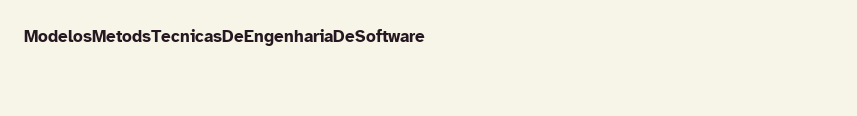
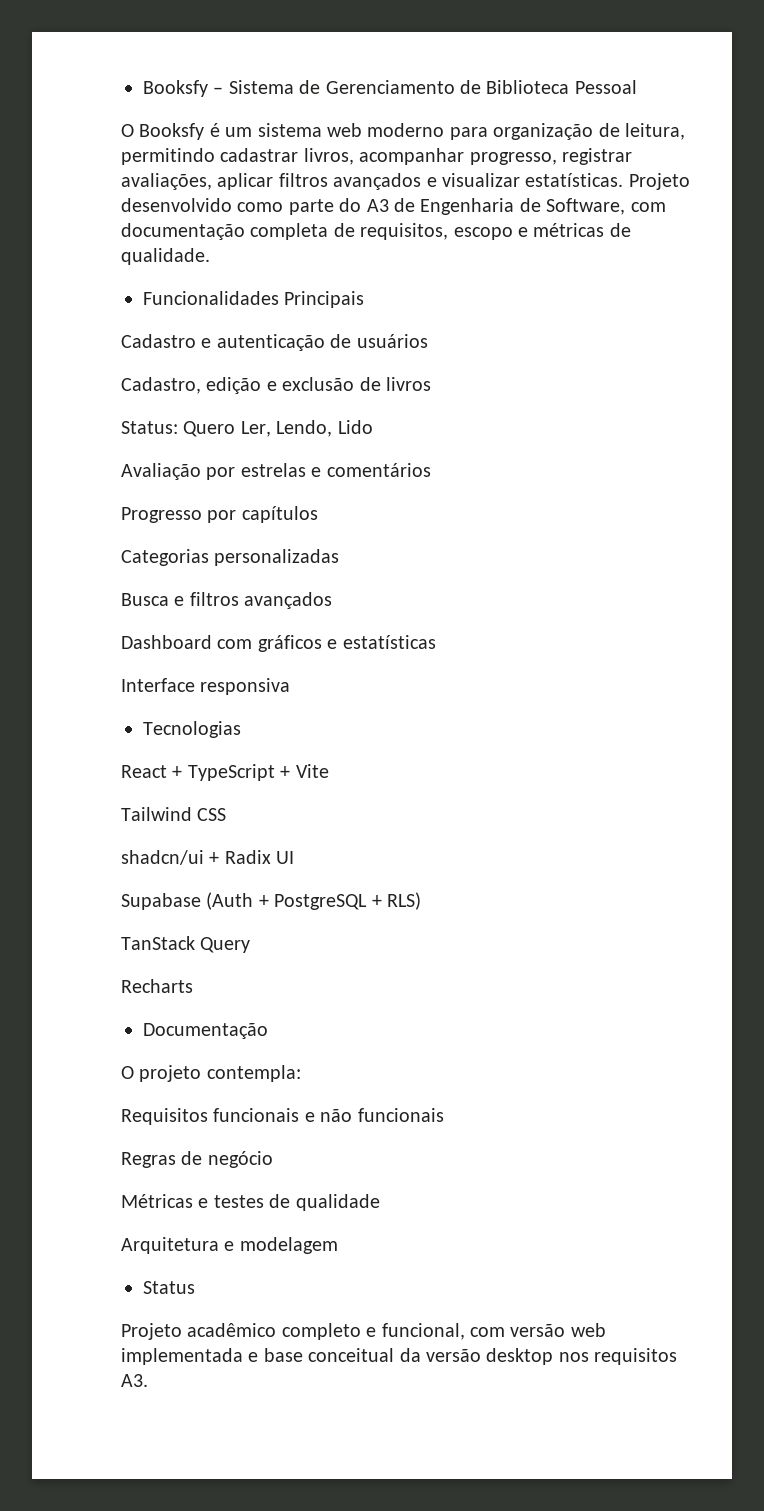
[24,29,425,46] ModelosMetodsTecnicasDeEngenhariaDeSoftware -> [143,80,637,97] [121,123,685,140] [121,148,632,165] [121,173,690,190] [121,198,666,215] [121,223,631,240] [121,248,210,265] [143,291,365,308] [121,334,428,351] [121,377,431,394] [121,420,373,437] [121,463,431,480] [121,506,318,523] [121,549,340,566] [121,592,333,609] [121,635,436,652] [121,678,291,695] [143,721,241,738] [121,764,329,781] [121,807,227,821] [121,850,295,865] [121,892,421,910] [121,936,251,953] [121,979,193,993] [143,1023,268,1039] [121,1065,301,1082] [121,1108,444,1125] [121,1151,273,1168] [121,1194,380,1211] [121,1237,338,1254] [143,1281,195,1294] [121,1323,606,1340] [121,1348,678,1365] [121,1374,148,1387] Booksfy – Sistema de Gerenciamento de Biblioteca Pessoal // O Booksfy é um sistema web moderno para organização de leitura, permitindo cadastrar livros, acompanhar progresso, registrar avaliações, aplicar filtros avançados e visualizar estatísticas. Projeto desenvolvido como parte do A3 de Engenharia de Software, com documentação completa de requisitos, escopo e métricas de qualidade. // Funcionalidades Principais // Cadastro e autenticação de usuários // Cadastro, edição e exclusão de livros // Status: Quero Ler, Lendo, Lido // Avaliação por estrelas e comentários // Progresso por capítulos // Categorias personalizadas // Busca e filtros avançados // Dashboard com gráficos e estatísticas // Interface responsiva // Tecnologias // React + TypeScript + Vite // Tailwind CSS // shadcn/ui + Radix UI // Supabase (Auth + PostgreSQL + RLS) // TanStack Query // Recharts // Documentação // O projeto contempla: // Requisitos funcionais e não funcionais // Regras de negócio // Métricas e testes de qualidade // Arquitetura e modelagem // Status // Projeto acadêmico completo e funcional, com versão web implementada e base conceitual da versão desktop nos requisitos A3.

